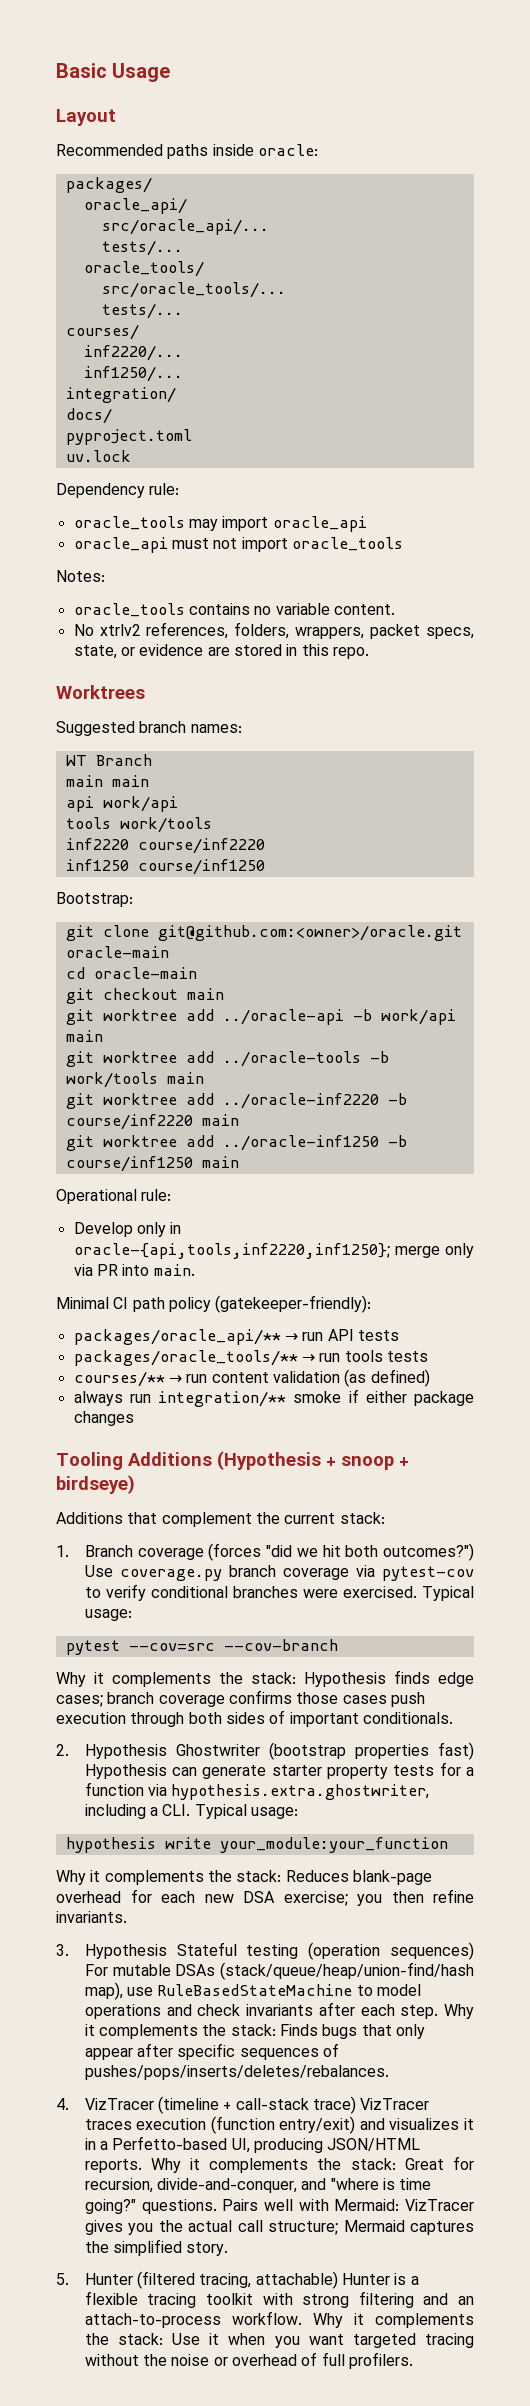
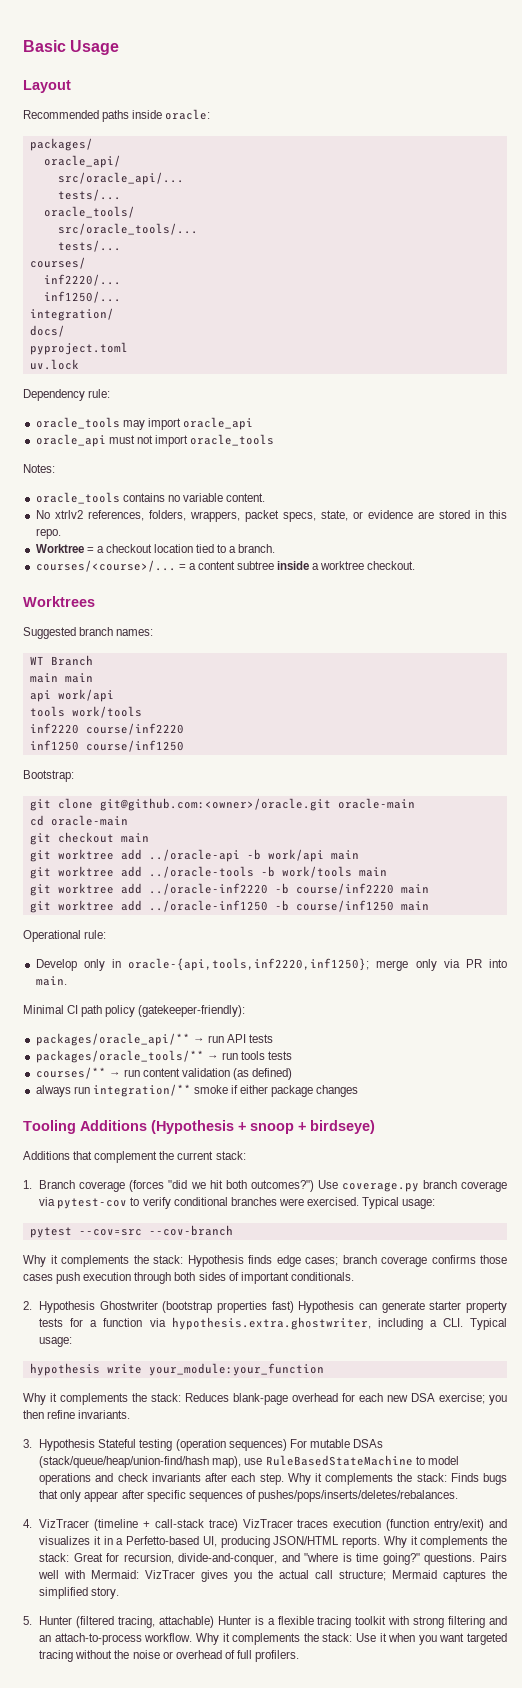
(369, 653) none -> [35,544,276,553] [35,560,416,572] // Worktree = a checkout location tied to a branch. // courses/<course>/... = a content subtree inside a worktree checkout.

